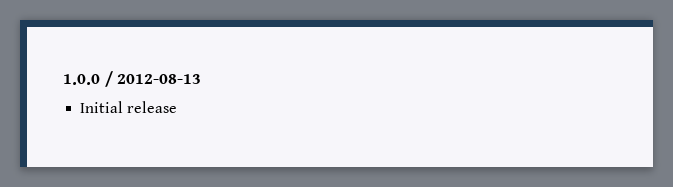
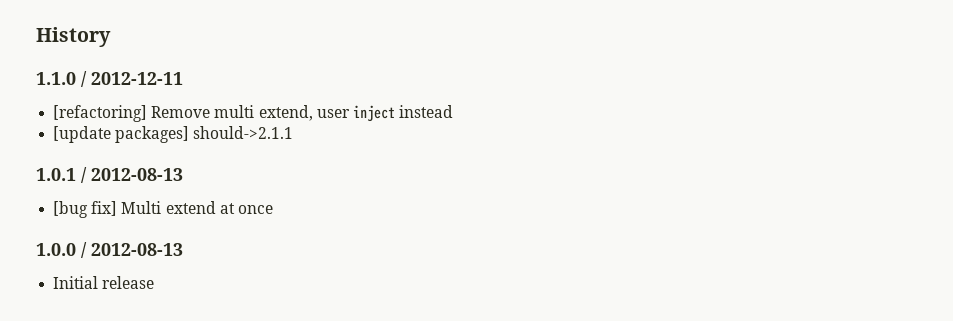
(63, 79) none -> [36,27,111,47] [36,71,183,87] [53,105,454,122] [53,126,294,143] [36,167,183,183] [53,201,273,218] History // 1.1.0 / 2012-12-11 // [refactoring] Remove multi extend, user inject instead // [update packages] should->2.1.1 // 1.0.1 / 2012-08-13 // [bug fix] Multi extend at once //

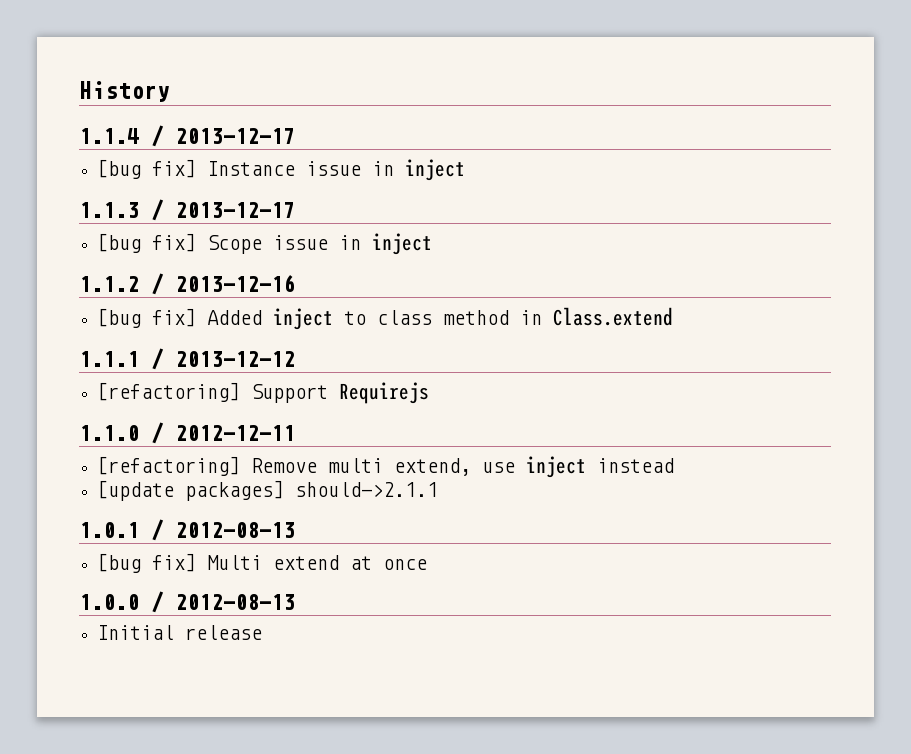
(111, 37) none -> [79,125,295,147] [97,159,466,181] [79,199,295,221] [97,233,433,255] [79,273,295,295] [97,307,674,330] [79,348,295,370] [97,382,430,404] // 1.1.4 / 2013-12-17 // [bug fix] Instance issue in inject // 1.1.3 / 2013-12-17 // [bug fix] Scope issue in inject // 1.1.2 / 2013-12-16 // [bug fix] Added inject to class method in Class.extend // 1.1.1 / 2013-12-12 // [refactoring] Support Requirejs
[316,109,350,118] user -> [482,462,516,473] use

